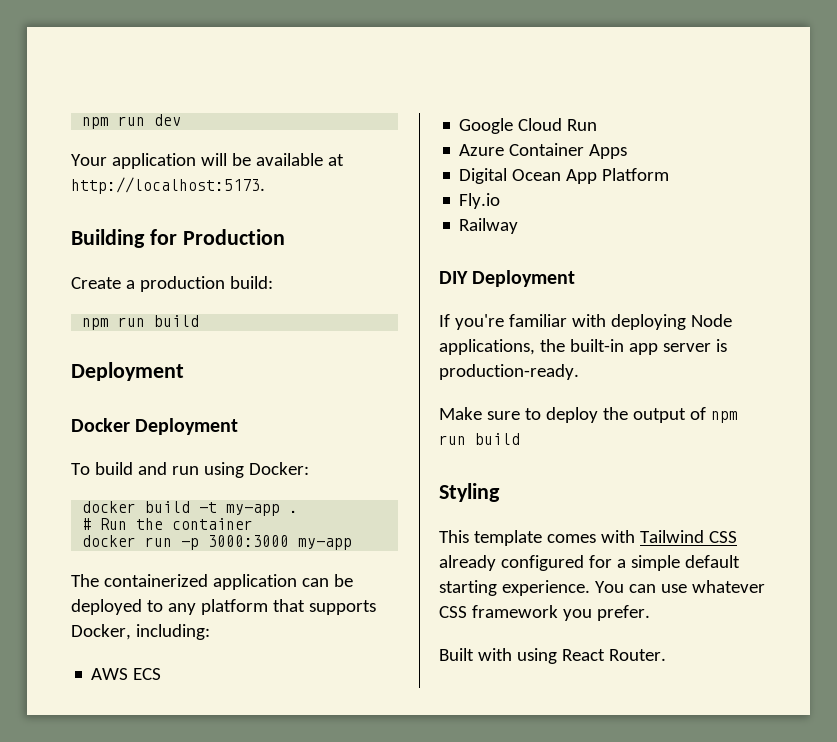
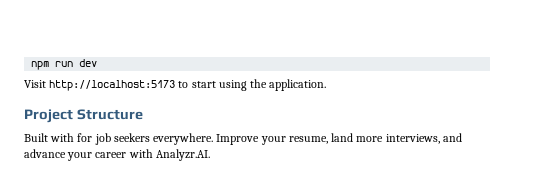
[71,153,344,169] [71,177,265,194] [71,229,285,248] [71,276,273,292] [82,315,200,330] [71,362,184,381] [71,418,239,435] [71,462,309,478] [82,501,299,516] [82,518,254,530] [82,535,353,550] [71,574,353,590] [71,599,376,615] [71,624,210,640] [91,668,162,680] [459,118,598,134] [459,143,628,159] [459,168,670,184] [459,193,501,209] [459,218,519,234] [439,270,576,287] [439,314,732,330] [439,339,727,355] [439,364,579,380] [439,407,738,423] [439,433,520,445] [439,483,500,502] [439,530,737,546] [439,555,740,571] [439,580,765,596] [439,605,650,621] [439,648,666,664] Your application will be available at http://localhost:5173. // Building for Production // Create a production build: // npm run build // Deployment // Docker Deployment // To build and run using Docker: // docker build -t my-app . // # Run the container // docker run -p 3000:3000 my-app // The containerized application can be deployed to any platform that supports Docker, including: // AWS ECS // Google Cloud Run // Azure Container Apps // Digital Ocean App Platform // Fly.io // Railway // DIY Deployment // If you're familiar with deploying Node applications, the built-in app server is production-ready. // Make sure to deploy the output of npm run build // Styling // This template comes with Tailwind CSS already configured for a simple default starting experience. You can use whatever CSS framework you prefer. // Built with using React Router. -> [24,79,327,91] [24,109,143,123] [24,133,462,145] [24,149,210,161] Visit http://localhost:5173 to start using the application. // Project Structure // Built with for job seekers everywhere. Improve your resume, land more interviews, and advance your career with Analyzr.AI.

